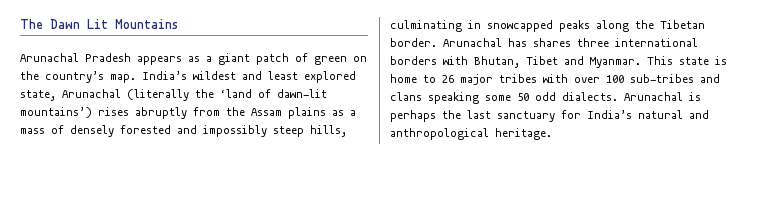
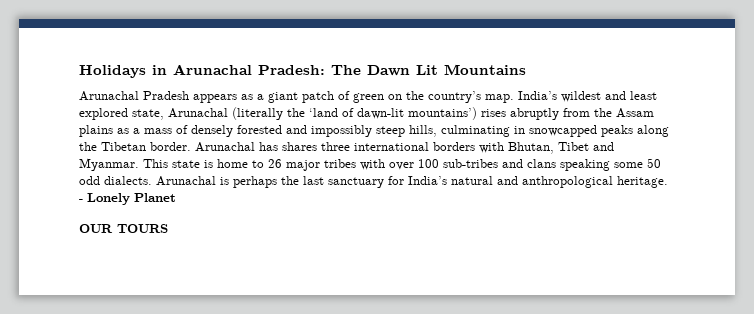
(20, 24) none -> [79,64,325,78] Holidays in Arunachal Pradesh:
(552, 134) none -> [79,193,176,205] [79,224,168,233] - Lonely Planet // OUR TOURS

